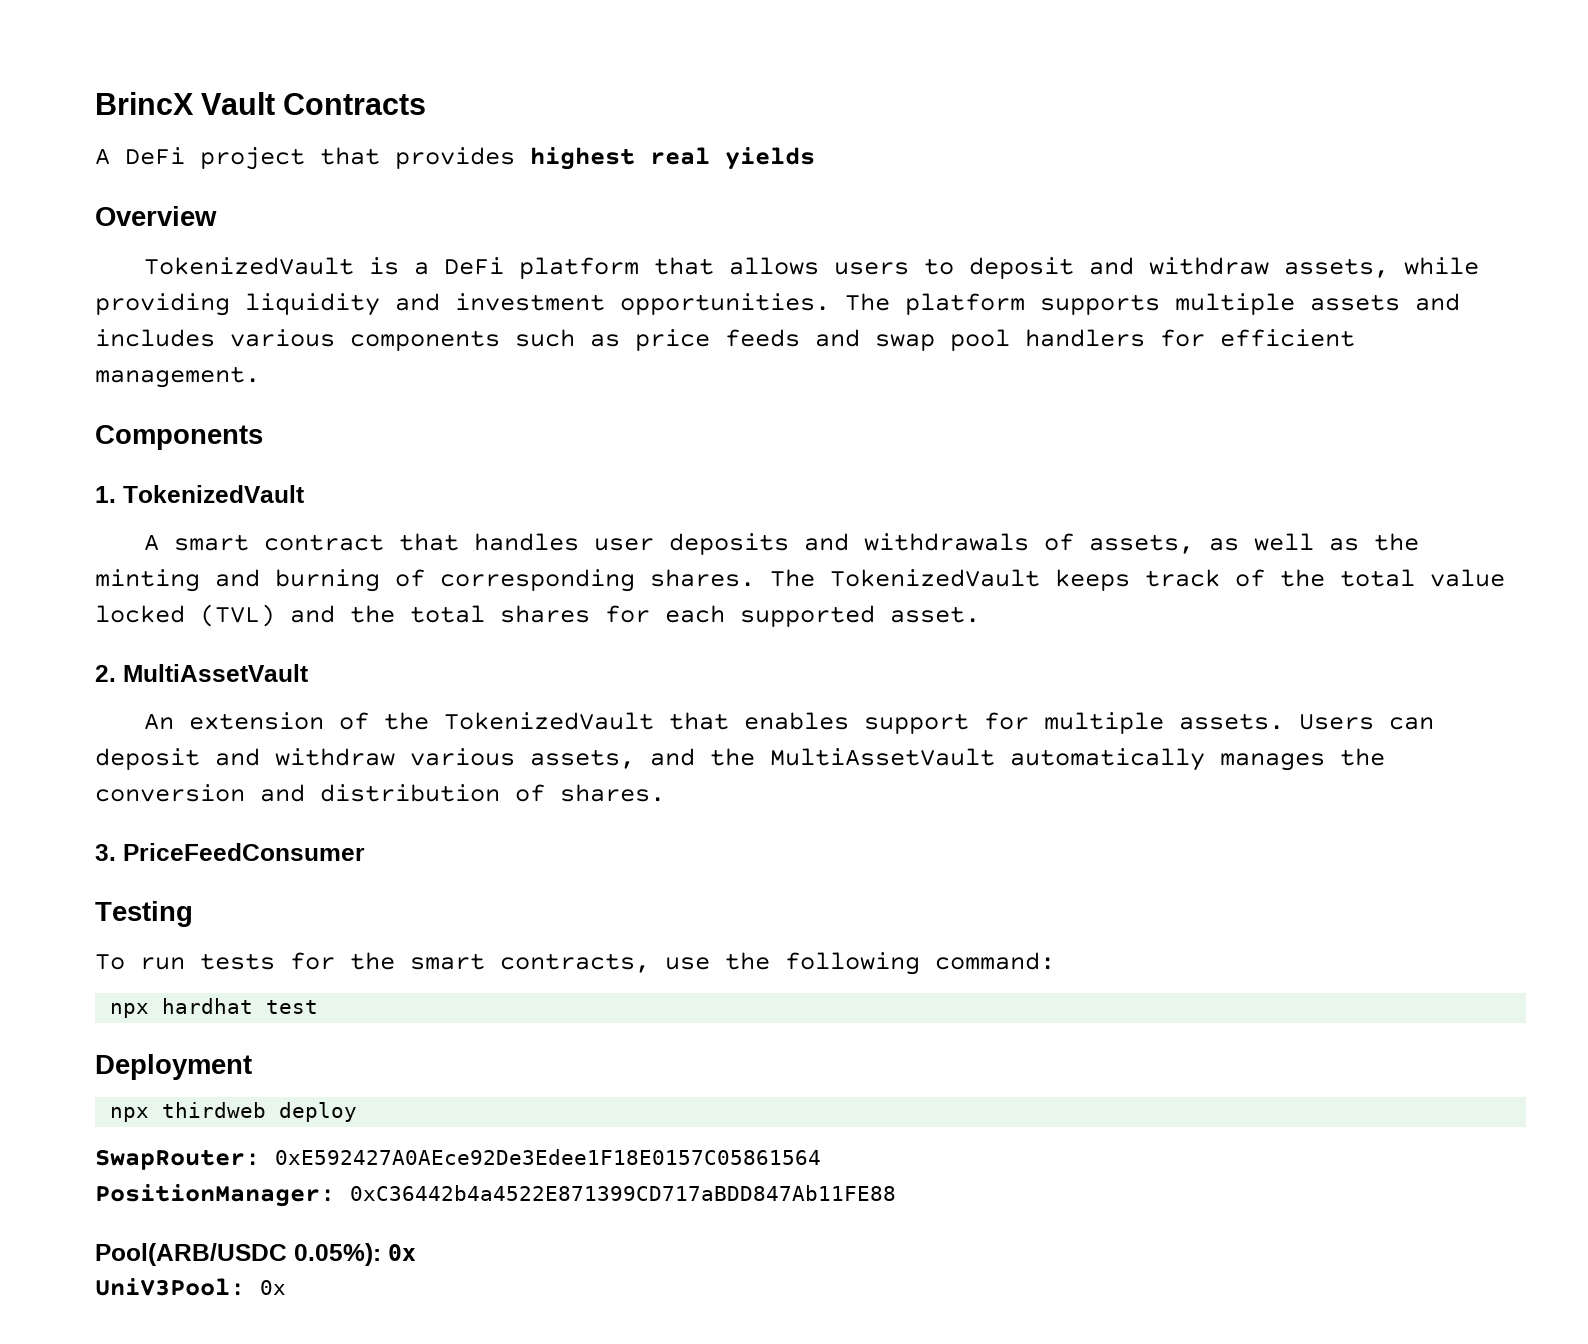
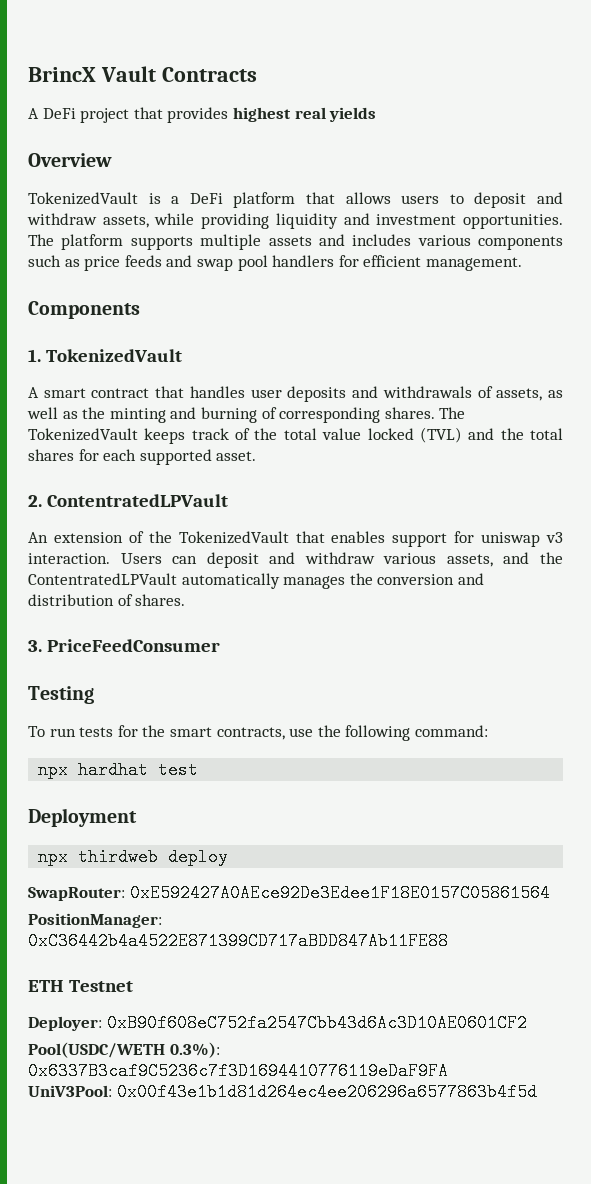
[123,664,308,682] MultiAssetVault -> [46,494,228,507] ContentratedLPVault
[1044,712,1285,734] multiple assets. -> [481,532,563,547] [28,553,110,564] uniswap v3 interaction.
[770,748,995,766] MultiAssetVault -> [28,573,177,585] ContentratedLPVault
[95,1243,416,1266] Pool(ARB/USDC 0.05%): 0x -> [28,980,133,992] [28,1014,527,1032] [28,1042,220,1058] [28,1062,448,1080] ETH Testnet // Deployer: 0xB90f608eC752fa2547Cbb43d6Ac3D10AE0601CF2 // Pool(USDC/WETH 0.3%): 0x6337B3caf9C5236c7f3D1694410776119eDaF9FA
[260,1280,286,1295] 0x -> [116,1083,537,1101] 0x00f43e1b1d81d264ec4ee206296a6577863b4f5d

